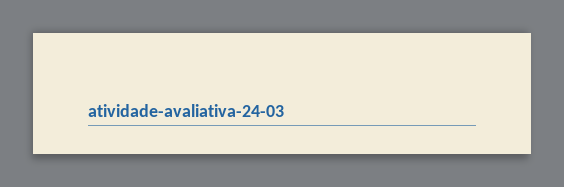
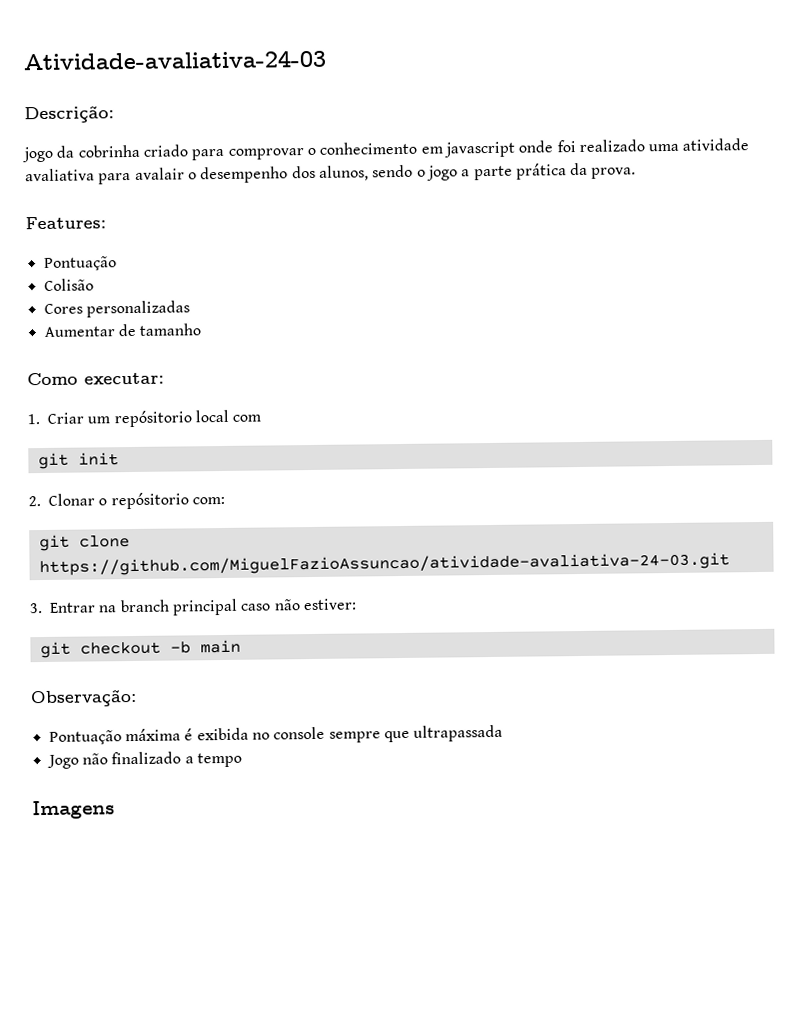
[88,104,284,117] atividade-avaliativa-24-03 -> [23,49,326,71] [24,105,114,124] [22,138,750,163] [25,162,637,185] [25,216,106,230] [43,256,117,271] [43,278,94,291] [43,300,190,318] [43,323,202,337] [27,372,164,386] [27,409,262,428] [37,452,119,470] [28,492,225,510] [38,534,130,552] [38,552,730,577] [29,598,357,616] [39,639,241,659] [30,688,137,708] [48,724,504,745] [46,751,242,769] [32,800,115,820] Atividade-avaliativa-24-03 // Descrição: // jogo da cobrinha criado para comprovar o conhecimento em javascript onde foi realizado uma atividade avaliativa para avalair o desempenho dos alunos, sendo o jogo a parte prática da prova. // Features: // Pontuação // Colisão // Cores personalizadas // Aumentar de tamanho // Como executar: // 1. Criar um repósitorio local com // git init // 2. Clonar o repósitorio com: // git clone https://github.com/MiguelFazioAssuncao/atividade-avaliativa-24-03.git // 3. Entrar na branch principal caso não estiver: // git checkout -b main // Observação: // Pontuação máxima é exibida no console sempre que ultrapassada // Jogo não finalizado a tempo // Imagens

